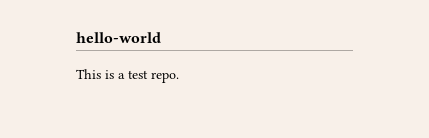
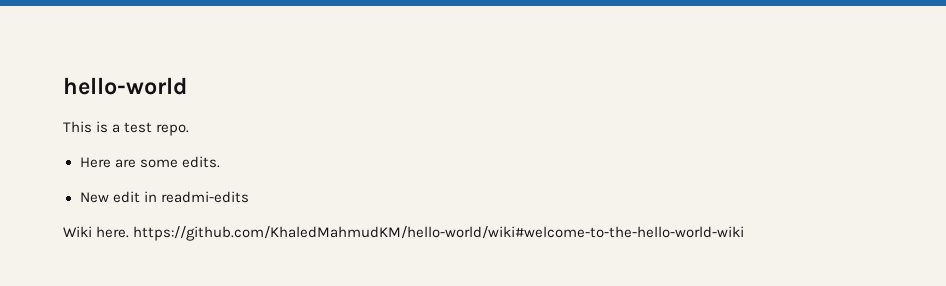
(179, 77) none -> [79,156,220,168] [79,191,249,203] [63,226,745,241] // Here are some edits. // New edit in readmi-edits // Wiki here. https://github.com/KhaledMahmudKM/hello-world/wiki#welcome-to-the-hello-world-wiki

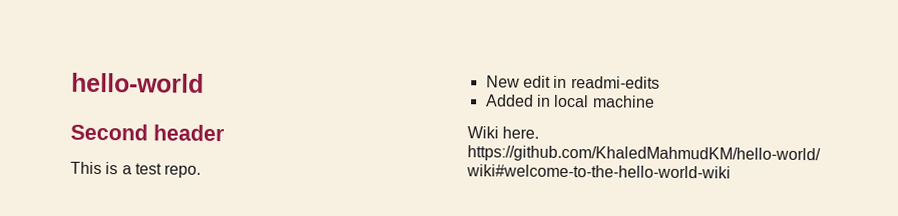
(187, 86) none -> [70,123,225,142] // Second header
[79,156,220,168] // Here are some edits. -> (202, 171) none
(249, 197) none -> [485,94,655,108] // Added in local machine

